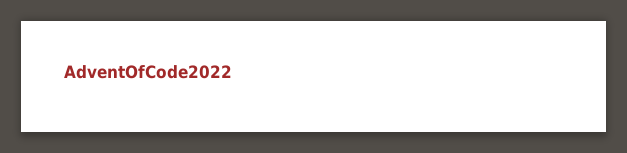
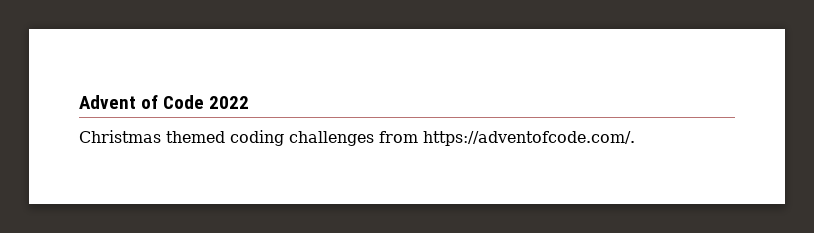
[64,65,232,79] AdventOfCode2022 -> [79,95,250,109] [79,130,635,146] Advent of Code 2022 // Christmas themed coding challenges from https://adventofcode.com/.

